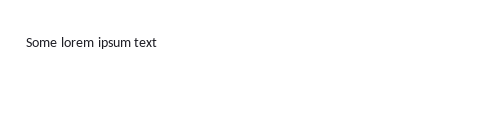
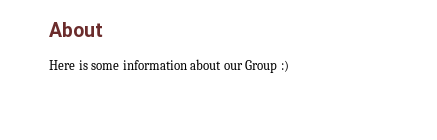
[26,37,158,49] Some lorem ipsum text -> [49,22,103,37] [49,59,289,73] About // Here is some information about our Group :)

